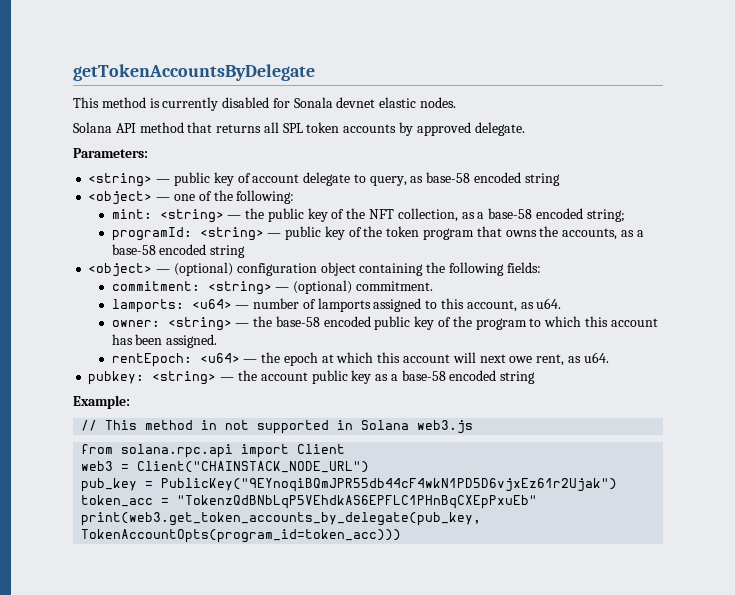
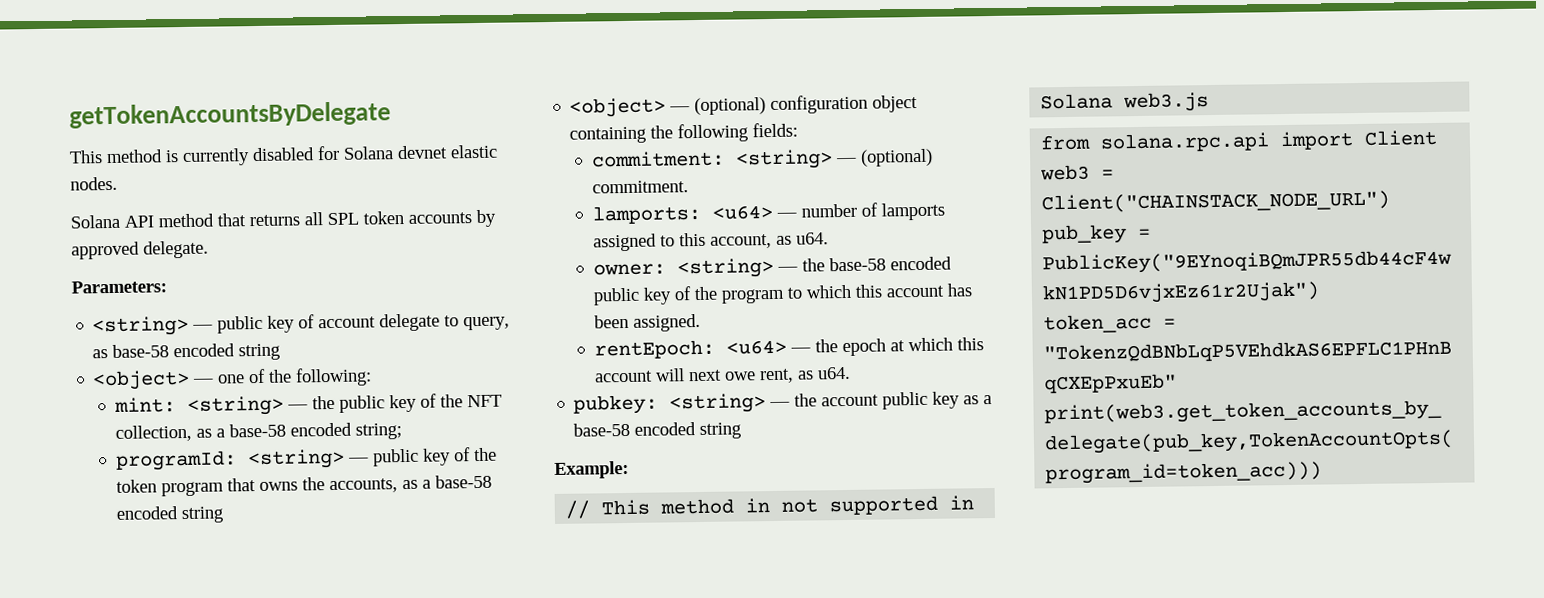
[293,97,333,108] Sonala -> [343,146,394,160] Solana

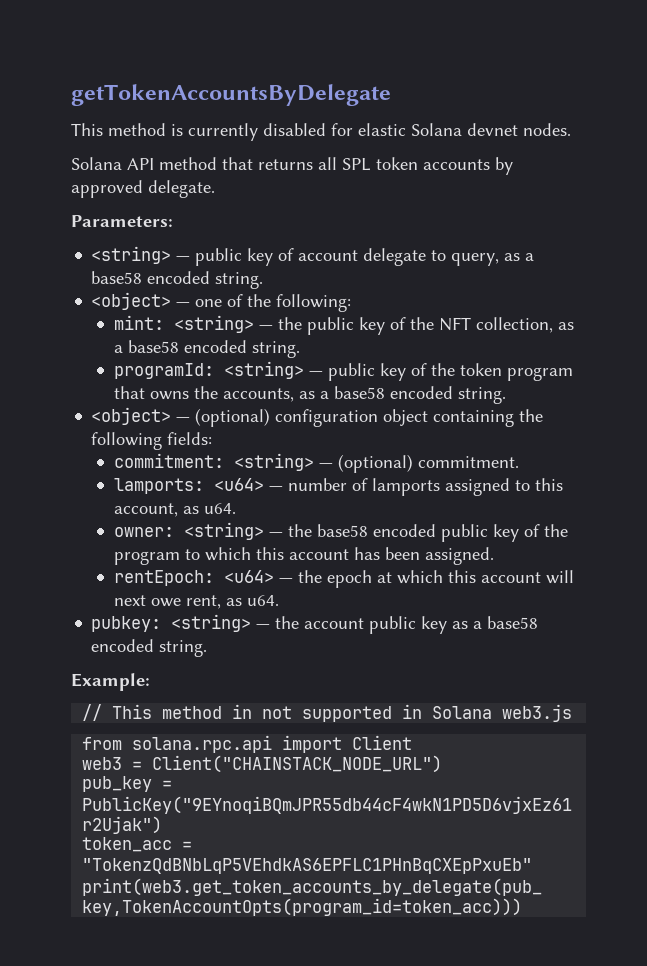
(340, 153) none -> [358,123,406,136] elastic
[450,144,498,159] elastic -> (518, 129) none
[112,343,281,361] base-58 encoded string -> [525,253,535,261] [91,271,264,289] a base58 encoded string.
[229,422,403,440] base-58 encoded string; -> [127,340,300,358] base58 encoded string.
[435,474,493,489] [116,506,224,524] base-58 encoded string -> [333,386,506,404] base58 encoded string.
[829,257,887,272] base-58 -> [316,524,368,537] base58
[573,422,742,439] base-58 encoded string -> [487,616,539,629] [91,639,208,657] base58 encoded string.

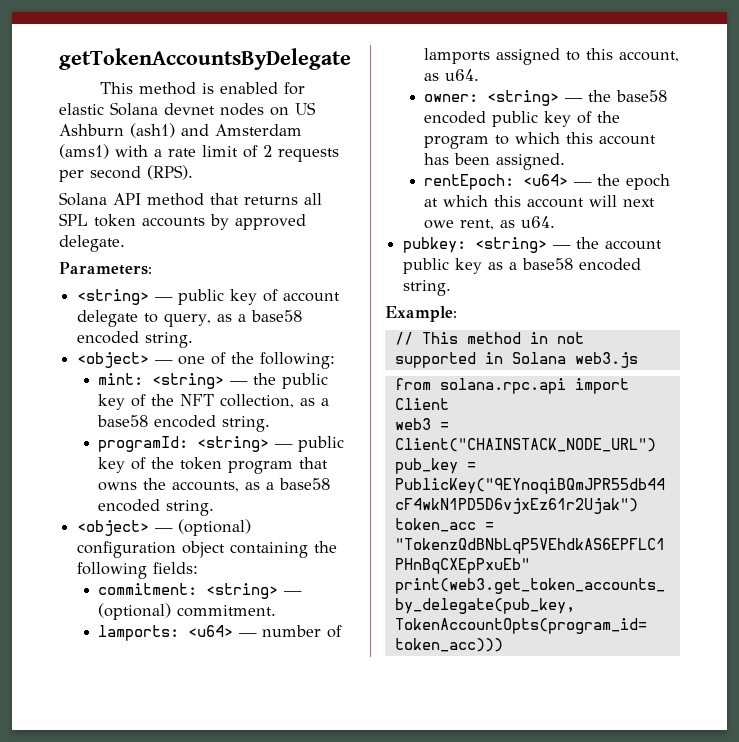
[188,123,326,141] currently disabled -> [219,82,278,94] enabled
[523,123,571,136] nodes. -> [220,102,316,116] [59,123,302,138] [59,144,339,162] [59,165,193,182] nodes on US Ashburn (ash1) and Amsterdam (ams1) with a rate limit of 2 requests per second (RPS).

